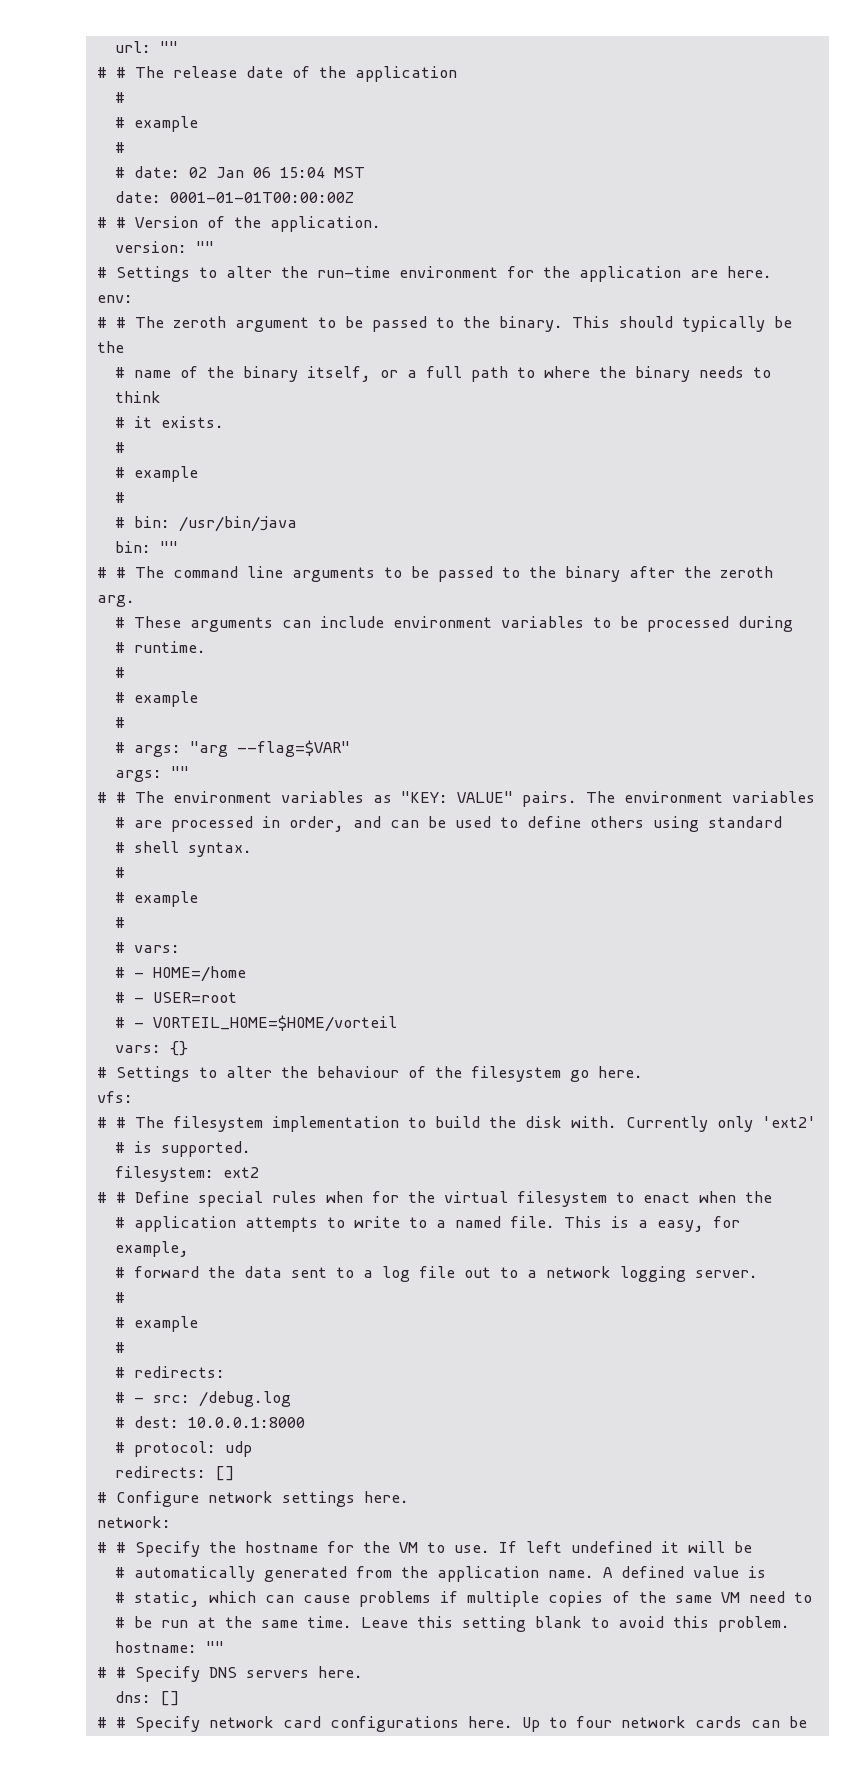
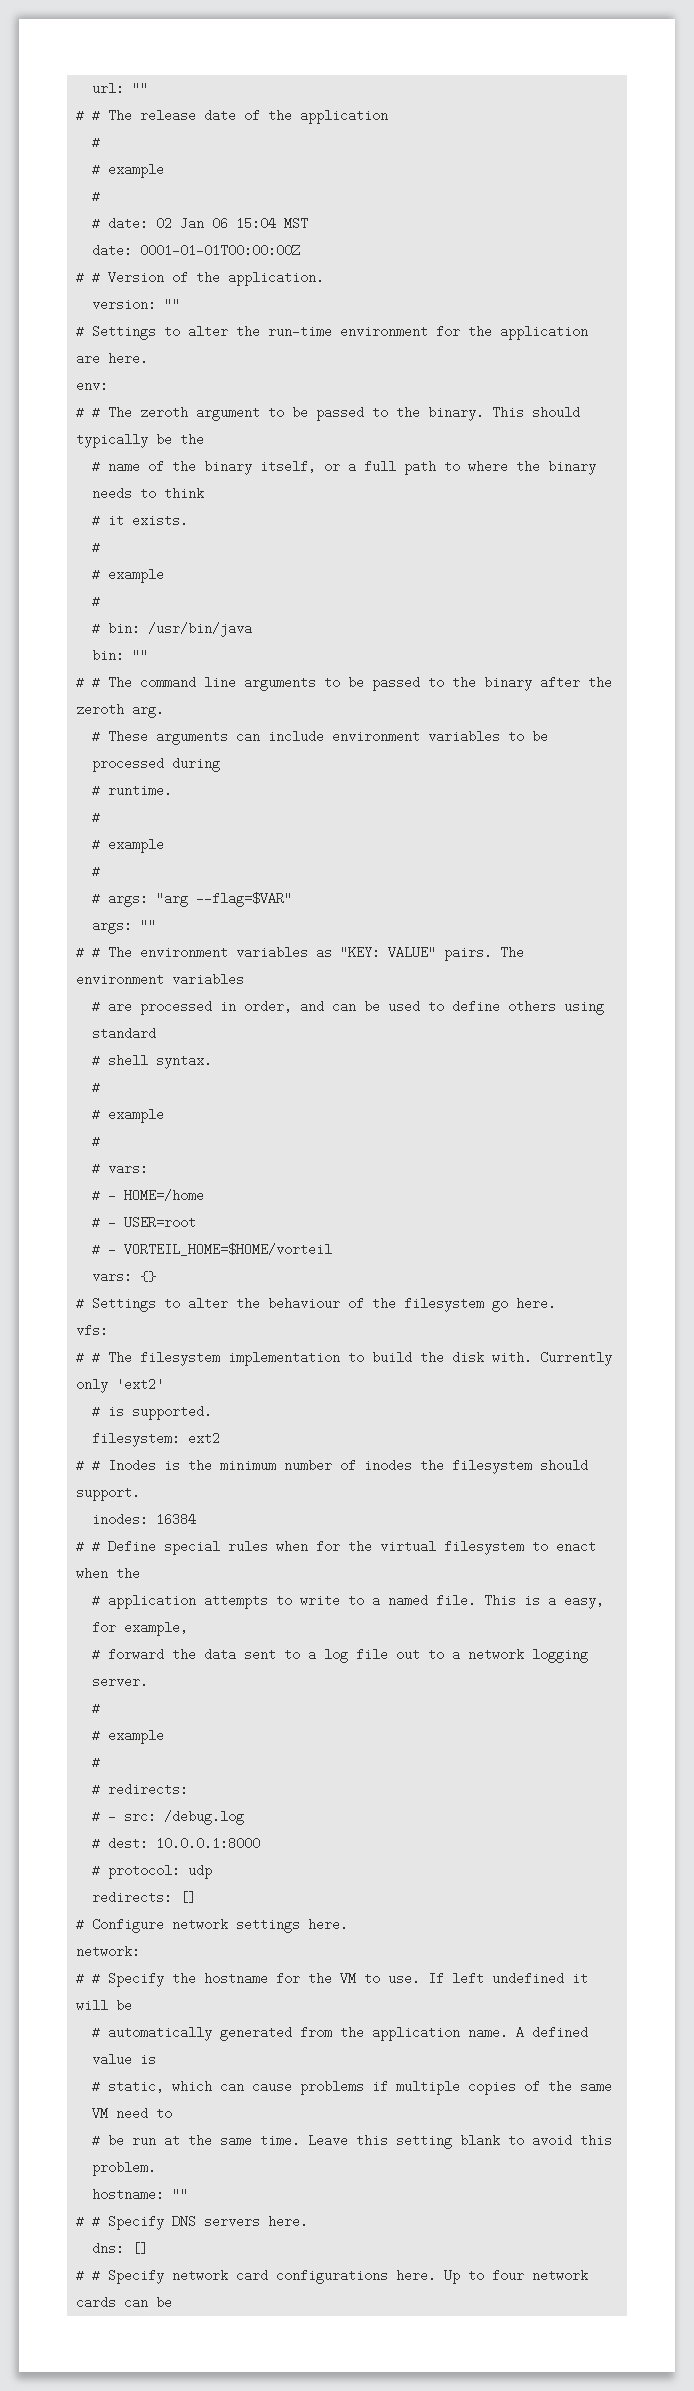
(259, 1172) none -> [76,1459,588,1474] [76,1486,140,1501] [92,1513,196,1526] // # # Inodes is the minimum number of inodes the filesystem should support. // inodes: 16384

